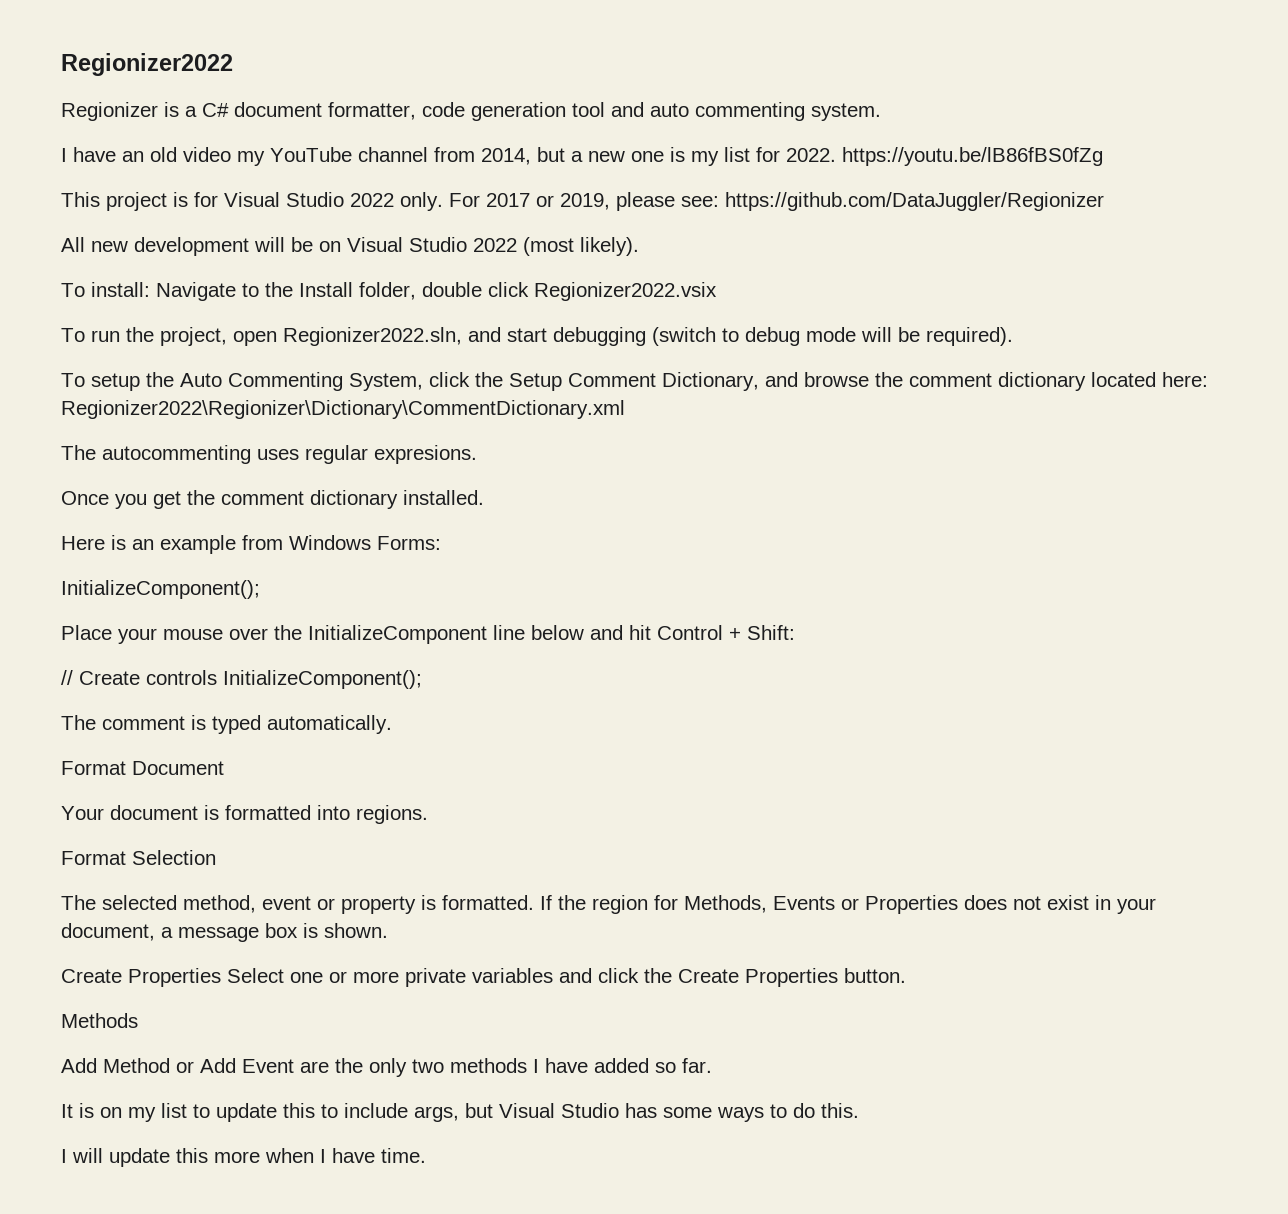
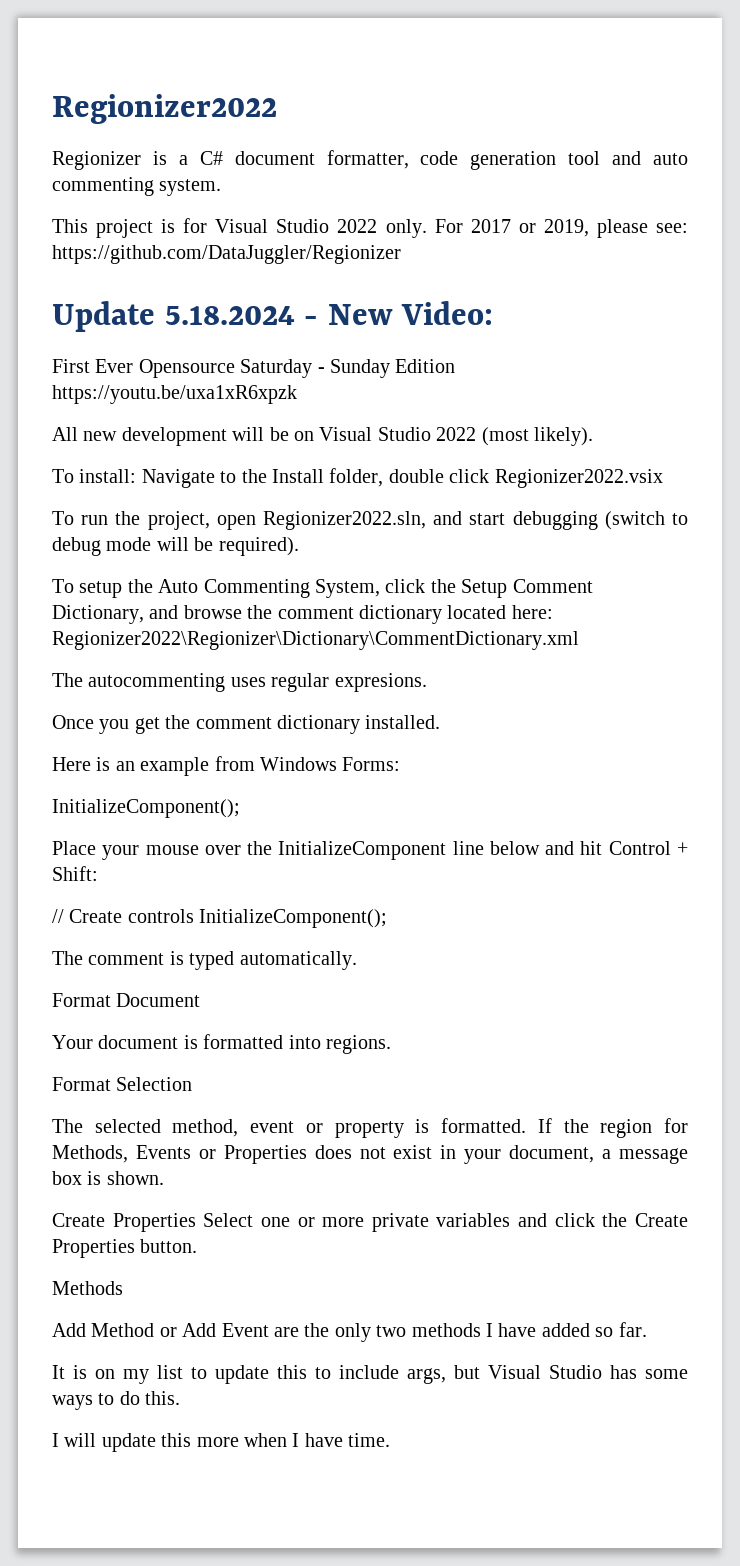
[61,147,1103,166] // I have an old video my YouTube channel from 2014, but a new one is my list for 2022. https://youtu.be/lB86fBS0fZg -> (222, 187) none
(1104, 201) none -> [52,301,494,332] [52,359,456,378] [52,385,297,404] // Update 5.18.2024 - New Video: // First Ever Opensource Saturday - Sunday Edition https://youtu.be/uxa1xR6xpzk

